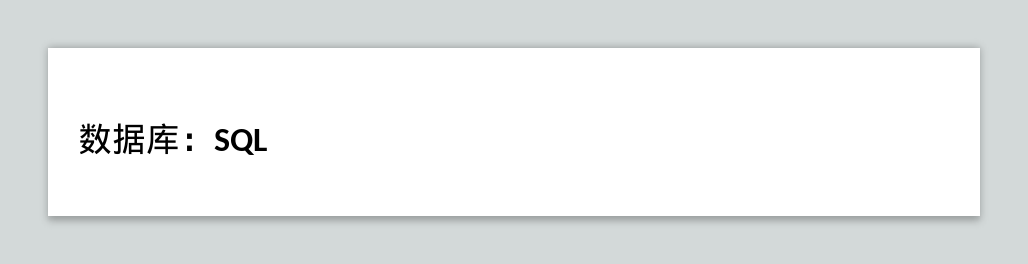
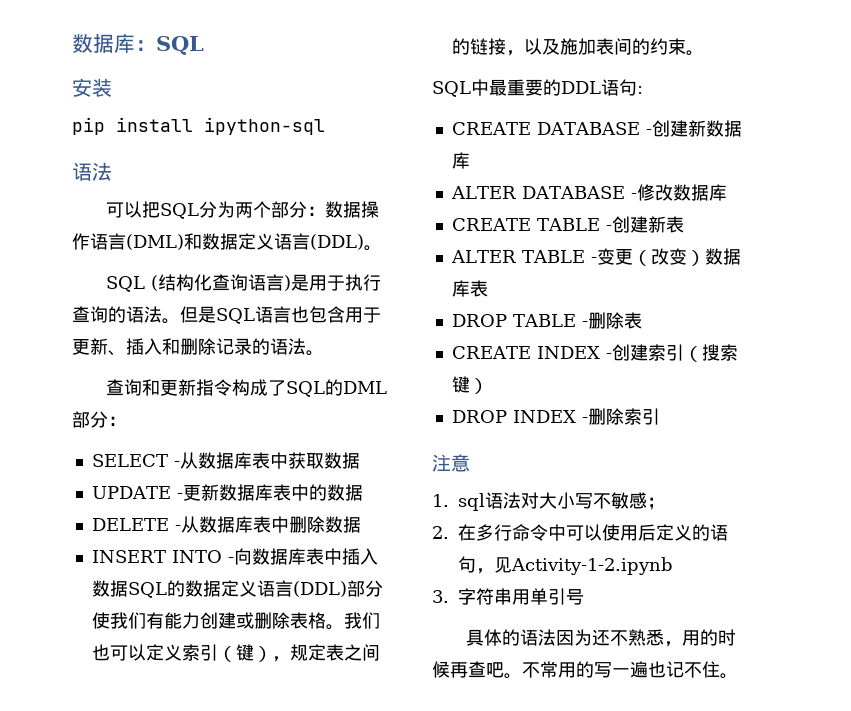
(267, 142) none -> [72,78,112,97] [72,117,325,135] [72,162,112,181] [106,201,380,219] [72,233,382,251] [106,274,382,292] [72,306,381,324] [72,338,324,356] [106,379,388,397] [72,411,126,428] [91,452,360,469] [91,484,363,501] [91,516,361,533] [91,548,378,565] [91,580,383,598] [91,612,380,630] [91,644,380,662] [451,38,704,56] [432,79,643,97] [451,120,742,137] [451,152,470,169] [450,184,727,201] [451,216,684,233] [450,248,741,266] [451,280,488,297] [451,312,642,329] [451,344,738,362] [451,376,488,394] [451,408,660,425] [432,454,470,472] [432,492,666,511] [432,524,729,541] [458,556,674,575] [432,588,585,605] [466,629,737,647] [432,661,738,679] // 安装 // pip install ipython-sql // 语法 // 可以把SQL分为两个部分：数据操作语言(DML)和数据定义语言(DDL)。 // SQL (结构化查询语言)是用于执行查询的语法。但是SQL语言也包含用于更新、插入和删除记录的语法。 // 查询和更新指令构成了SQL的DML部分： // SELECT -从数据库表中获取数据 // UPDATE -更新数据库表中的数据 // DELETE -从数据库表中删除数据 // INSERT INTO -向数据库表中插入数据SQL的数据定义语言(DDL)部分使我们有能力创建或删除表格。我们也可以定义索引（键），规定表之间的链接，以及施加表间的约束。 // SQL中最重要的DDL语句: // CREATE DATABASE -创建新数据库 // ALTER DATABASE -修改数据库 // CREATE TABLE -创建新表 // ALTER TABLE -变更（改变）数据库表 // DROP TABLE -删除表 // CREATE INDEX -创建索引（搜索键） // DROP INDEX -删除索引 // 注意 // 1. sql语法对大小写不敏感； // 2.在多行命令中可以使用后定义的语句，见Activity-1-2.ipynb // 3.字符串用单引号 // 具体的语法因为还不熟悉，用的时候再查吧。不常用的写一遍也记不住。

